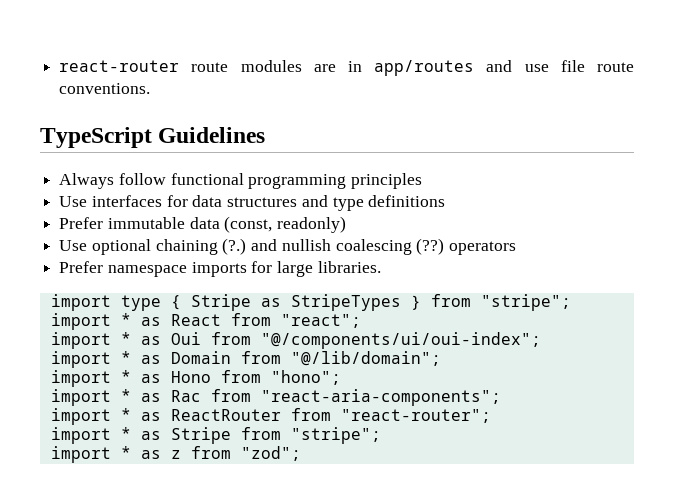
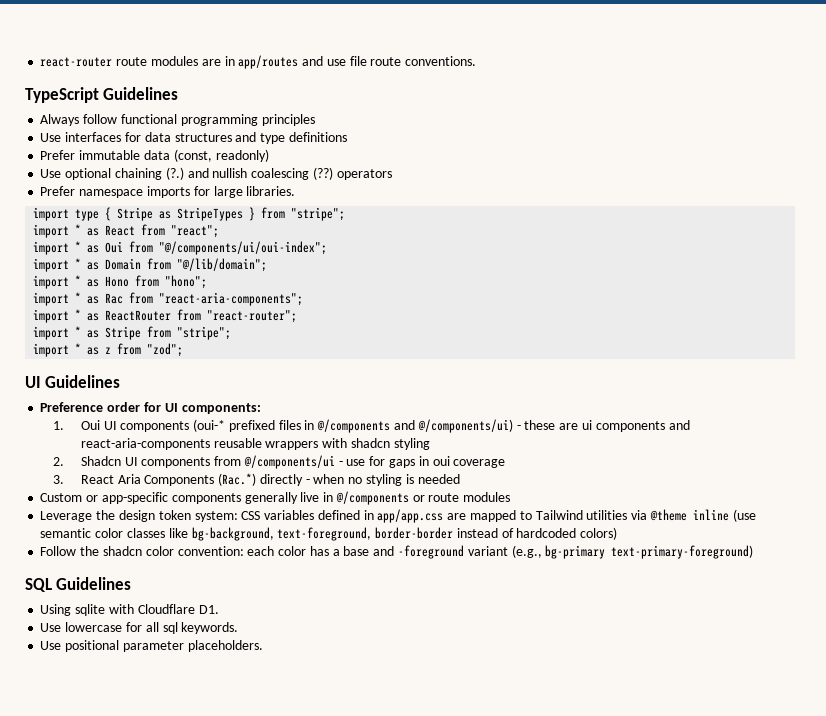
(301, 453) none -> [25,375,121,388] [40,402,261,414] [52,419,690,433] [80,438,430,450] [52,455,506,469] [52,473,460,486] [40,491,511,505] [40,509,756,523] [40,527,618,541] [40,545,754,559] [25,577,132,592] [40,604,219,616] [40,622,239,634] [40,640,263,652] // UI Guidelines // Preference order for UI components: // 1. Oui UI components (oui-* prefixed files in @/components and @/components/ui) - these are ui components and react-aria-components reusable wrappers with shadcn styling // 2. Shadcn UI components from @/components/ui - use for gaps in oui coverage // 3. React Aria Components (Rac.*) directly - when no styling is needed // Custom or app-specific components generally live in @/components or route modules // Leverage the design token system: CSS variables defined in app/app.css are mapped to Tailwind utilities via @theme inline (use semantic color classes like bg-background, text-foreground, border-border instead of hardcoded colors) // Follow the shadcn color convention: each color has a base and -foreground variant (e.g., bg-primary text-primary-foreground) // SQL Guidelines // Using sqlite with Cloudflare D1. // Use lowercase for all sql keywords. // Use positional parameter placeholders.

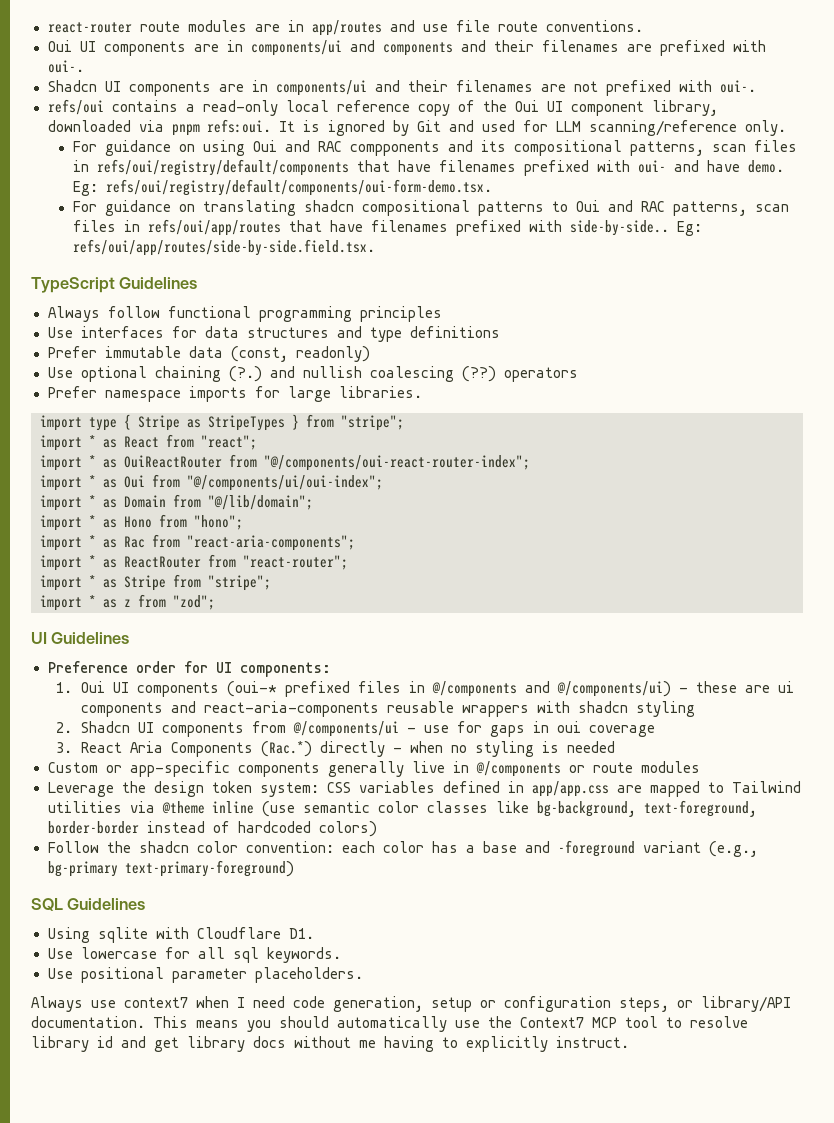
(477, 61) none -> [47,40,766,56] [47,60,84,73] [47,80,756,96] [47,99,718,116] [47,119,786,136] [72,140,797,156] [72,159,784,176] [72,179,492,196] [72,200,789,216] [72,219,702,236] [72,239,375,256] // Oui UI components are in components/ui and components and their filenames are prefixed with oui-. // Shadcn UI components are in components/ui and their filenames are not prefixed with oui-. // refs/oui contains a read-only local reference copy of the Oui UI component library, downloaded via pnpm refs:oui. It is ignored by Git and used for LLM scanning/reference only. // For guidance on using Oui and RAC compponents and its compositional patterns, scan files in refs/oui/registry/default/components that have filenames prefixed with oui- and have demo. Eg: refs/oui/registry/default/components/oui-form-demo.tsx. // For guidance on translating shadcn compositional patterns to Oui and RAC patterns, scan files in refs/oui/app/routes that have filenames prefixed with side-by-side.. Eg: refs/oui/app/routes/side-by-side.field.tsx.
(220, 231) none -> [40,454,530,471] // import * as OuiReactRouter from "@/components/oui-react-router-index";
(263, 646) none -> [31,996,791,1012] [31,1016,748,1032] [31,1036,629,1052] // Always use context7 when I need code generation, setup or configuration steps, or library/API documentation. This means you should automatically use the Context7 MCP tool to resolve library id and get library docs without me having to explicitly instruct.

